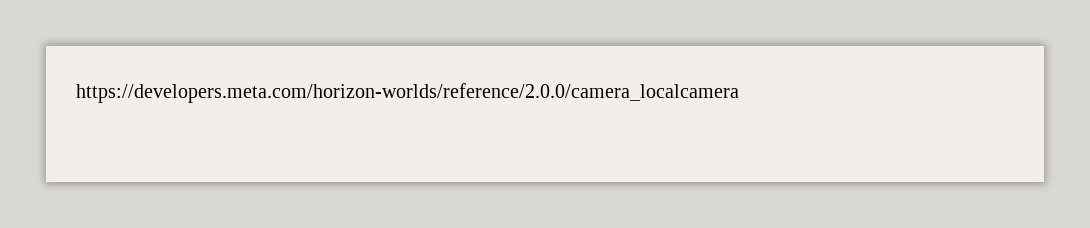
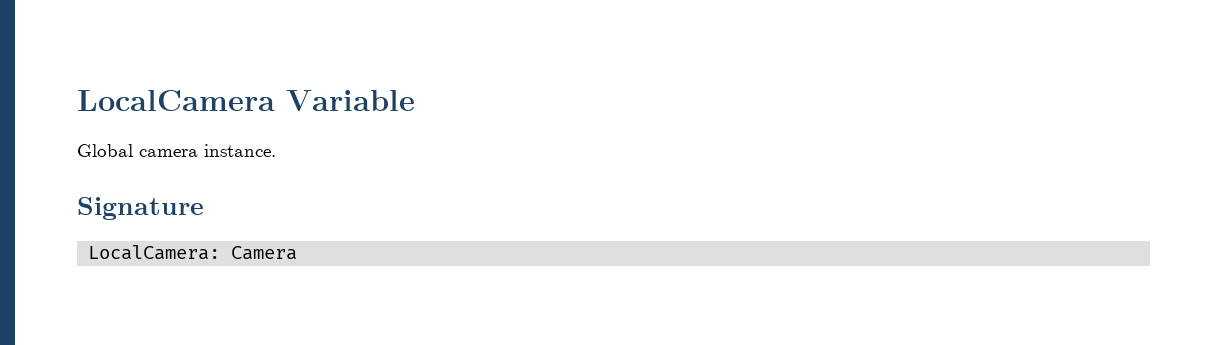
[76,83,739,103] https://developers.meta.com/horizon-worlds/reference/2.0.0/camera_localcamera -> [77,90,415,111] [77,144,276,157] [77,197,204,220] [88,245,298,260] LocalCamera Variable // Global camera instance. // Signature // LocalCamera: Camera

